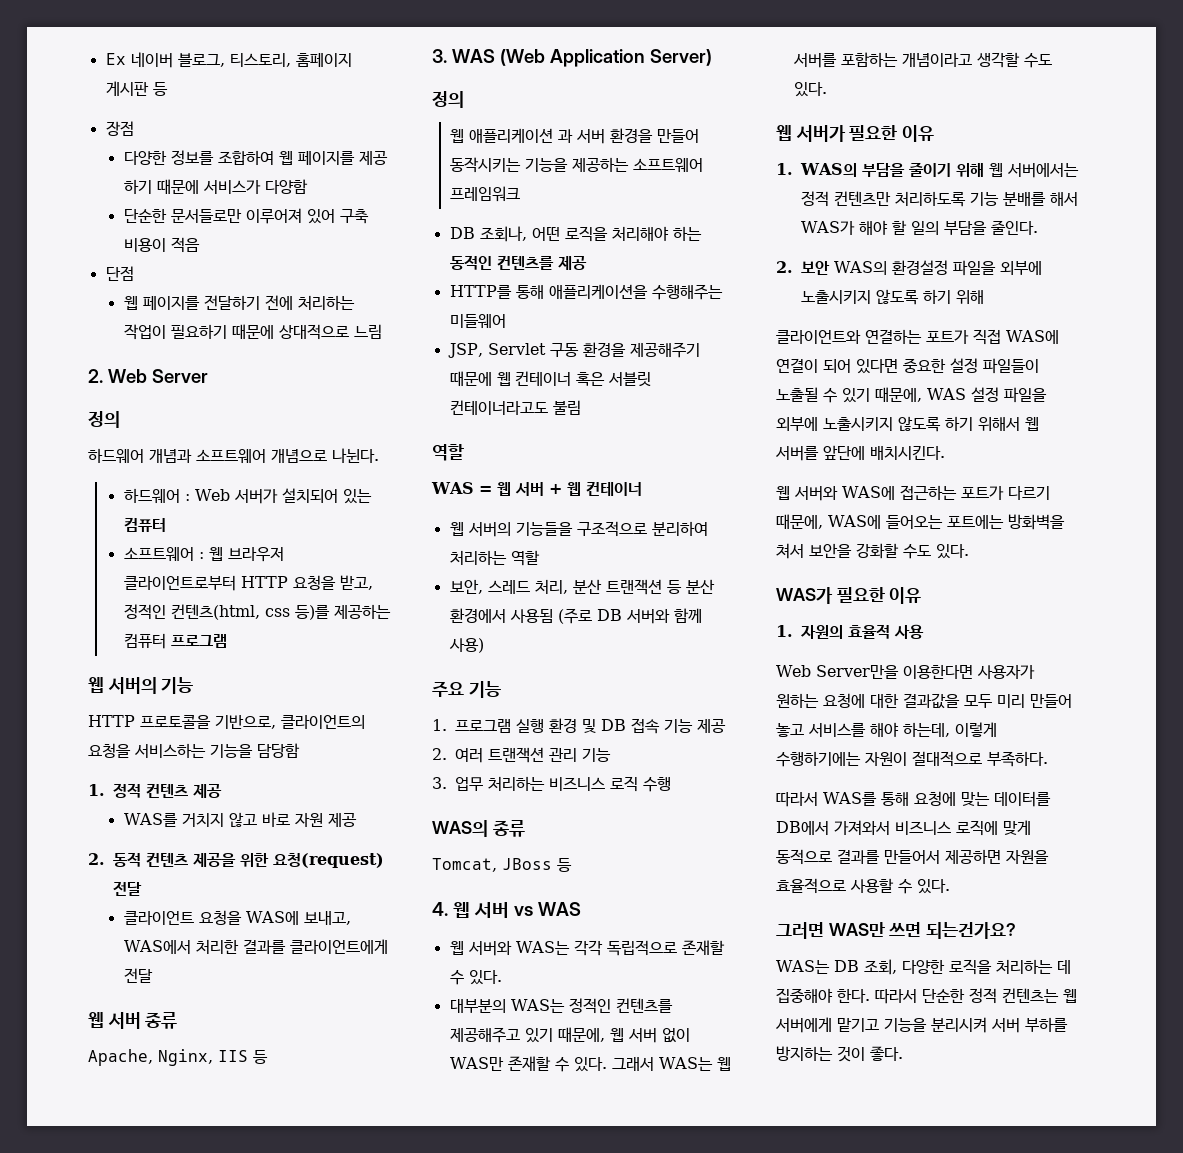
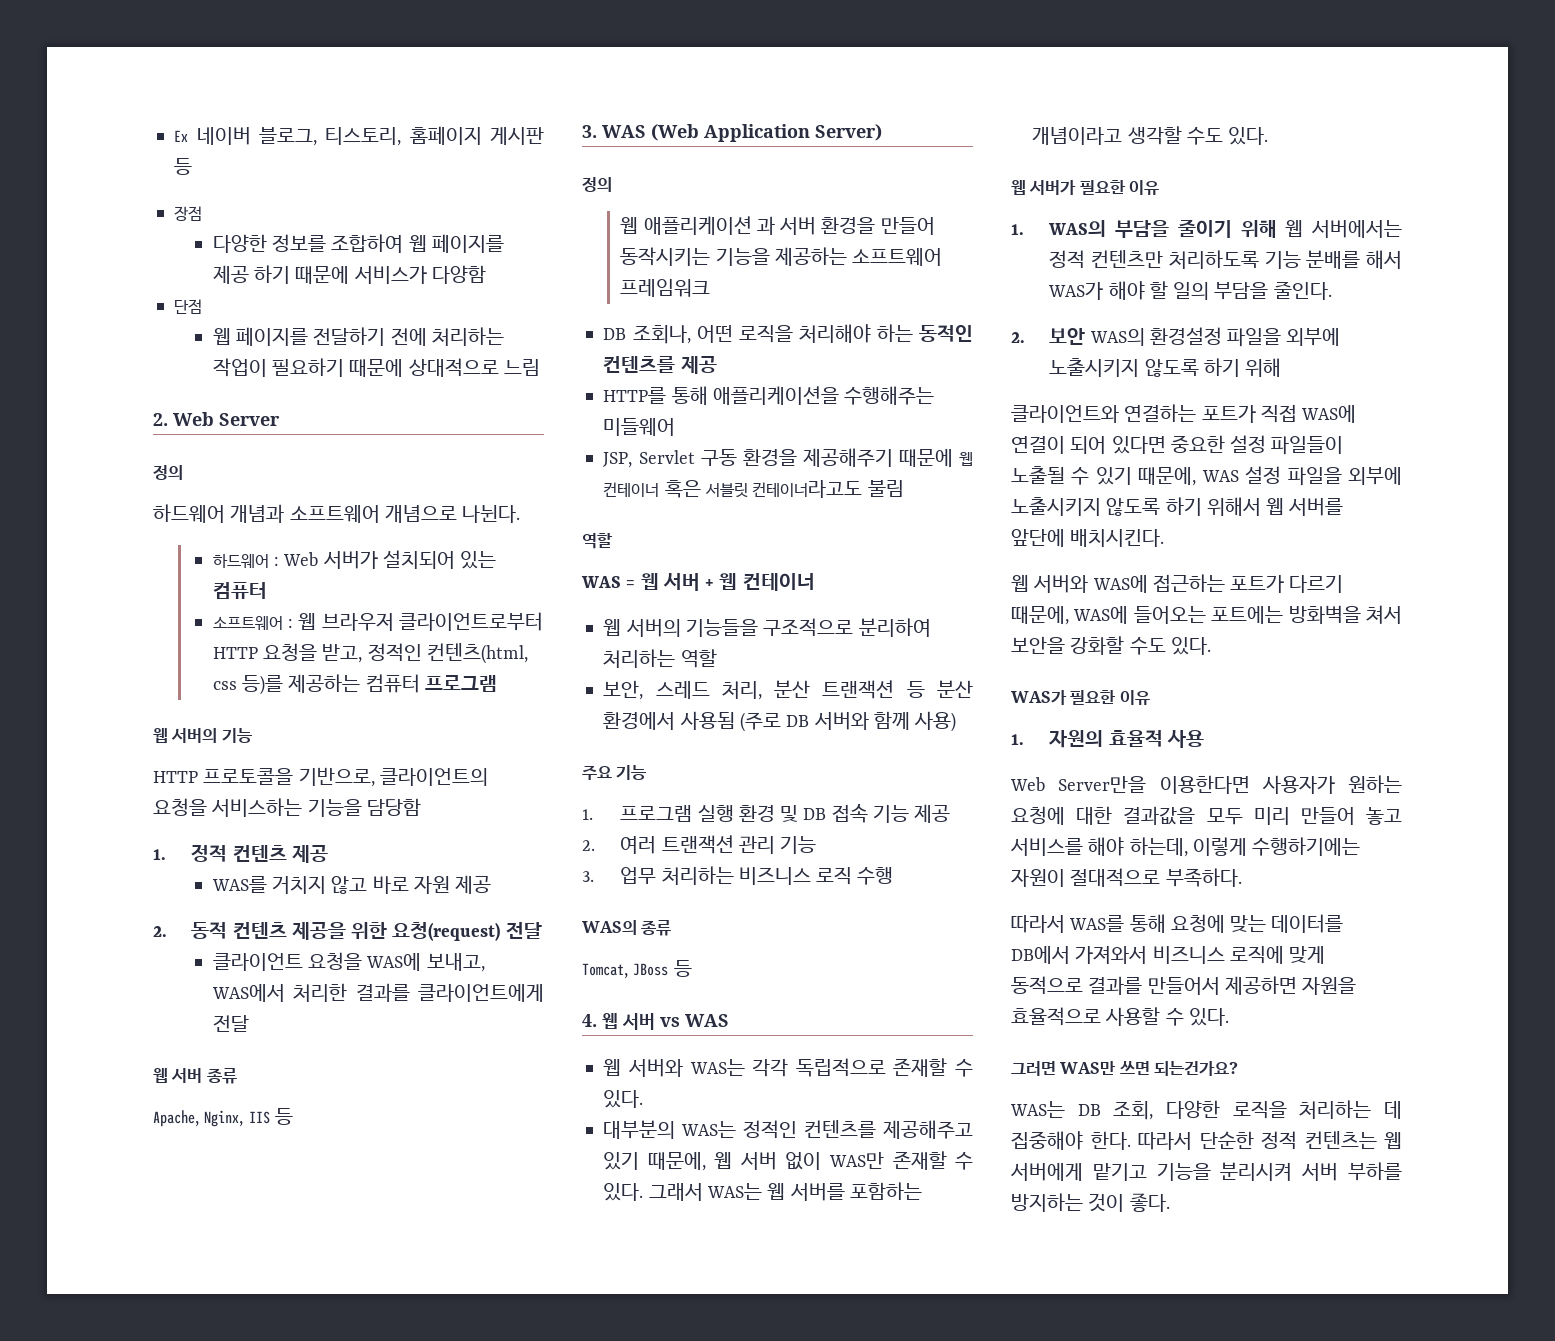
[123,208,369,224] [123,237,200,253] // 단순한 문서들로만 이루어져 있어 구축 비용이 적음 -> (486, 274) none

